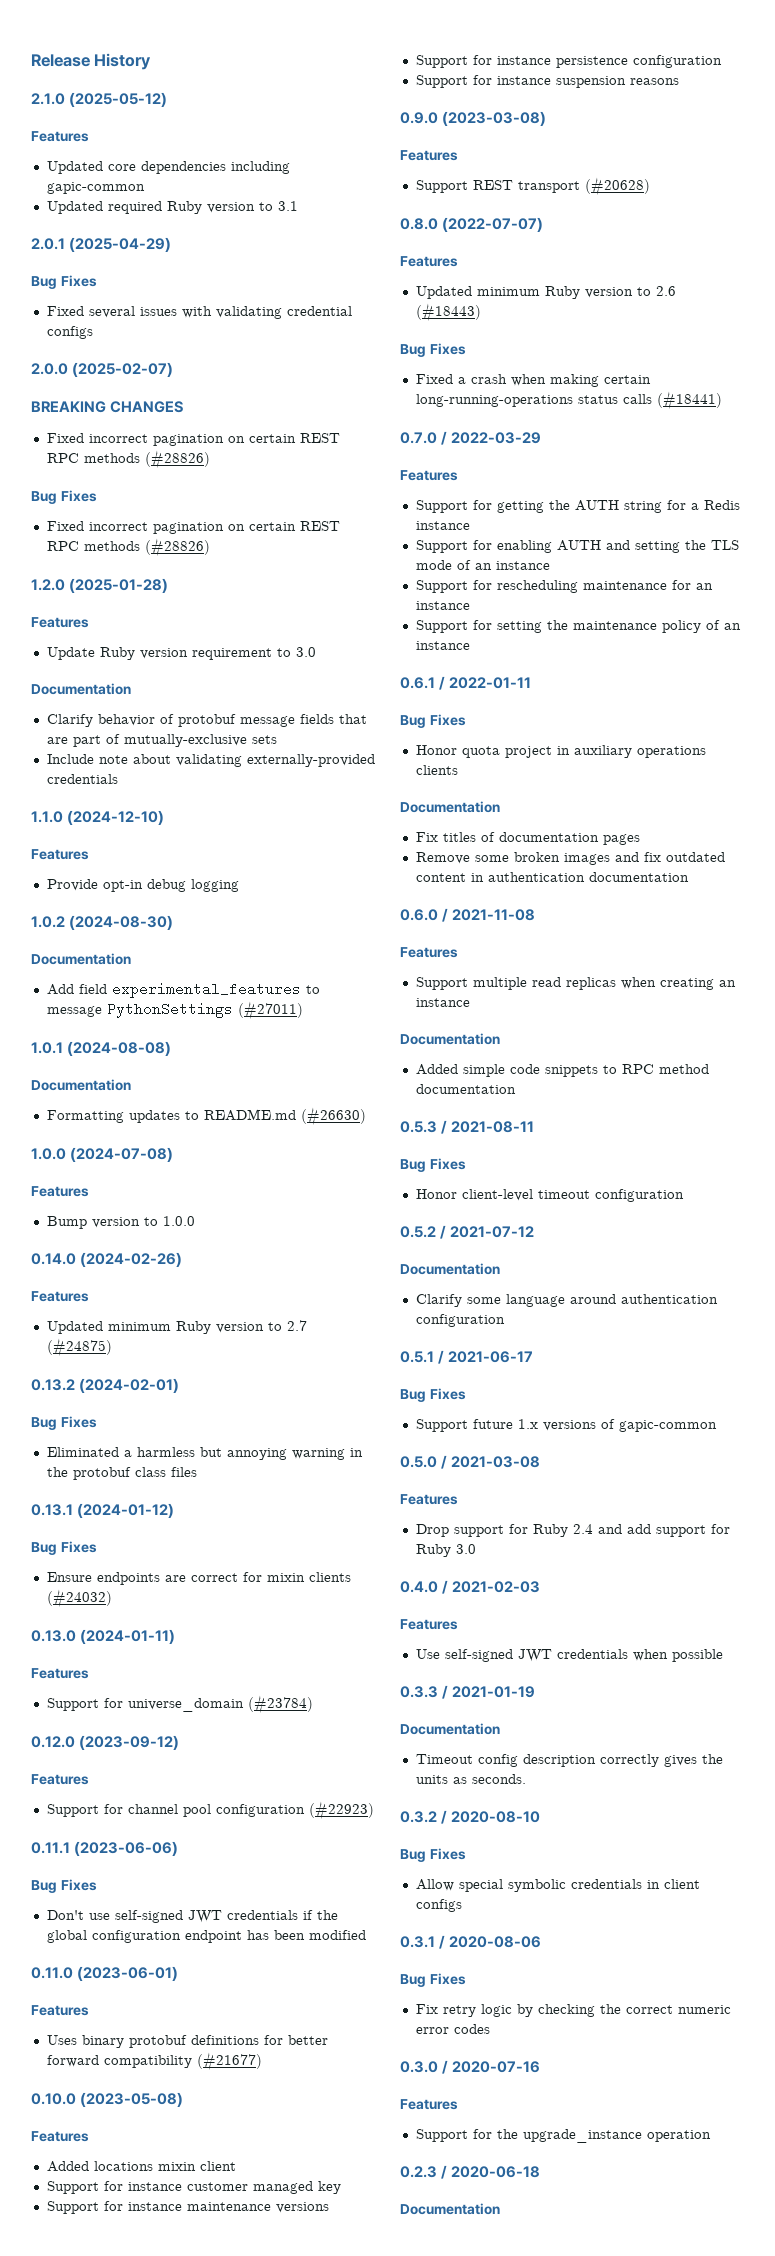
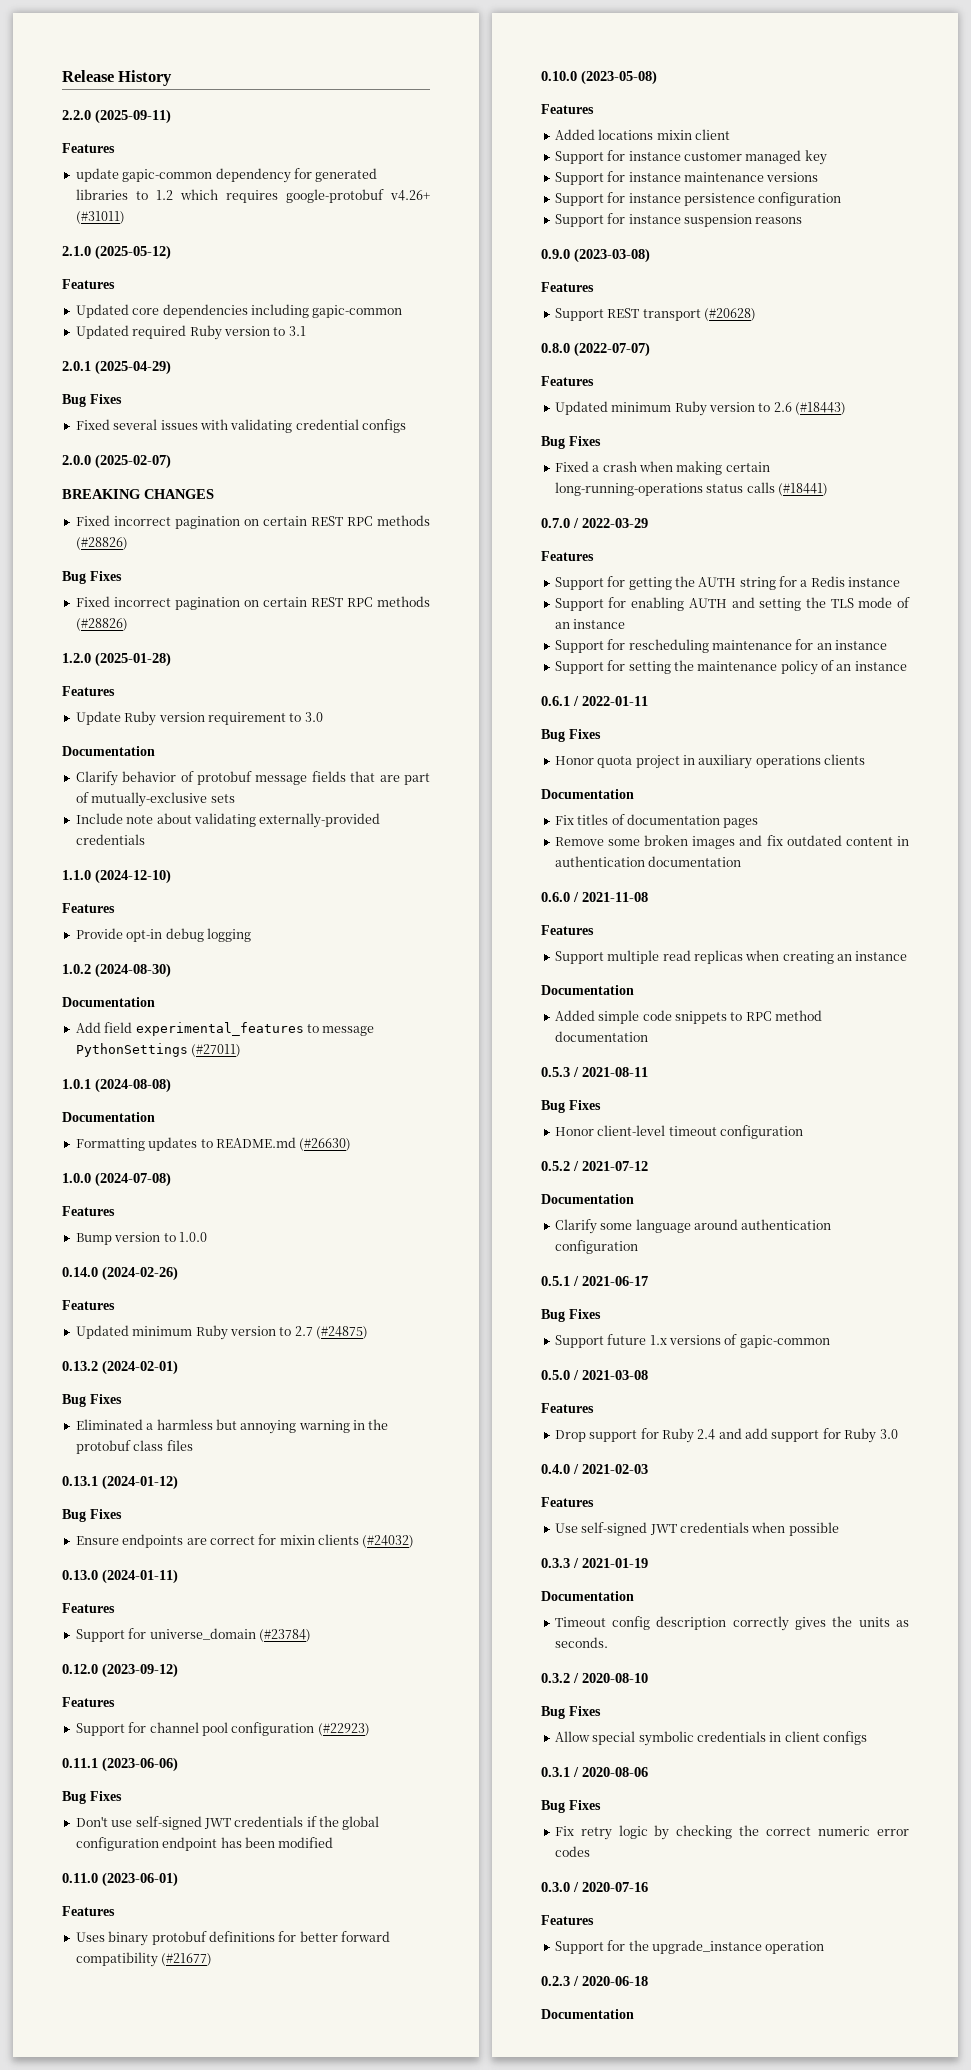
(152, 61) none -> [62,109,171,124] [62,143,115,153] [75,168,378,183] [75,189,430,203] [75,211,125,224] // 2.2.0 (2025-09-11) // Features // update gapic-common dependency for generated libraries to 1.2 which requires google-protobuf v4.26+ (#31011)

